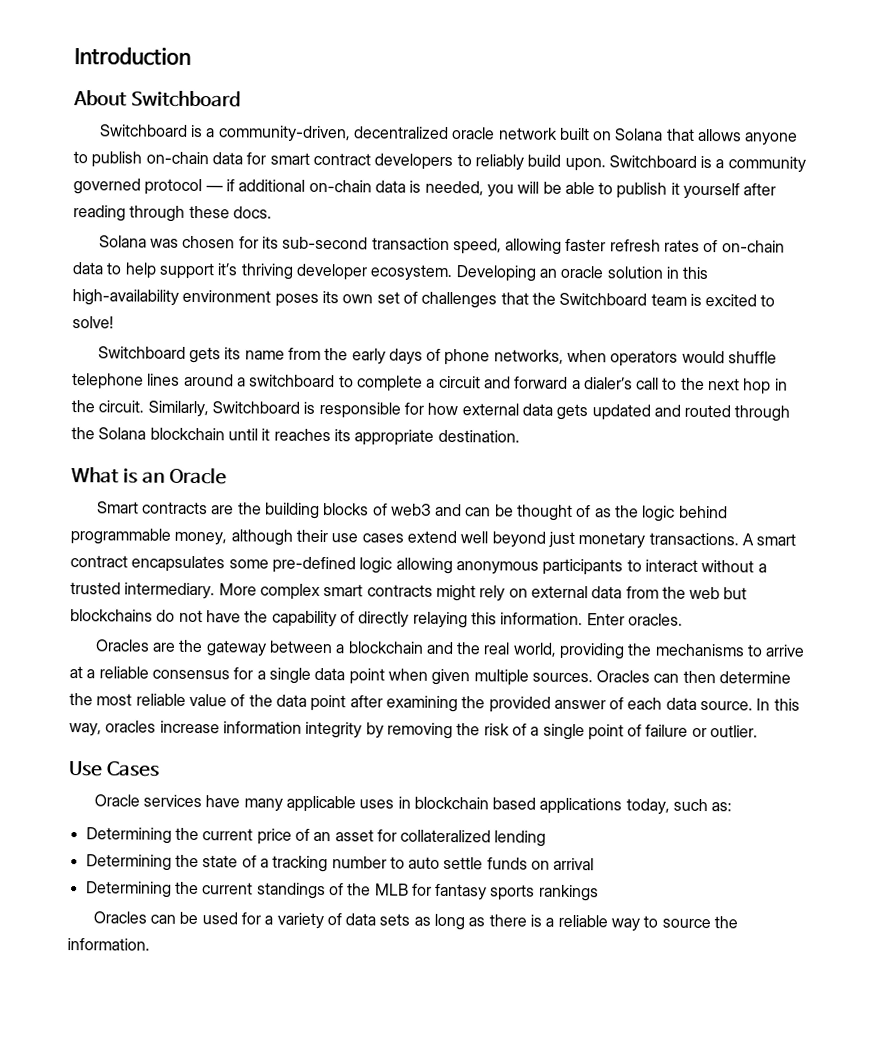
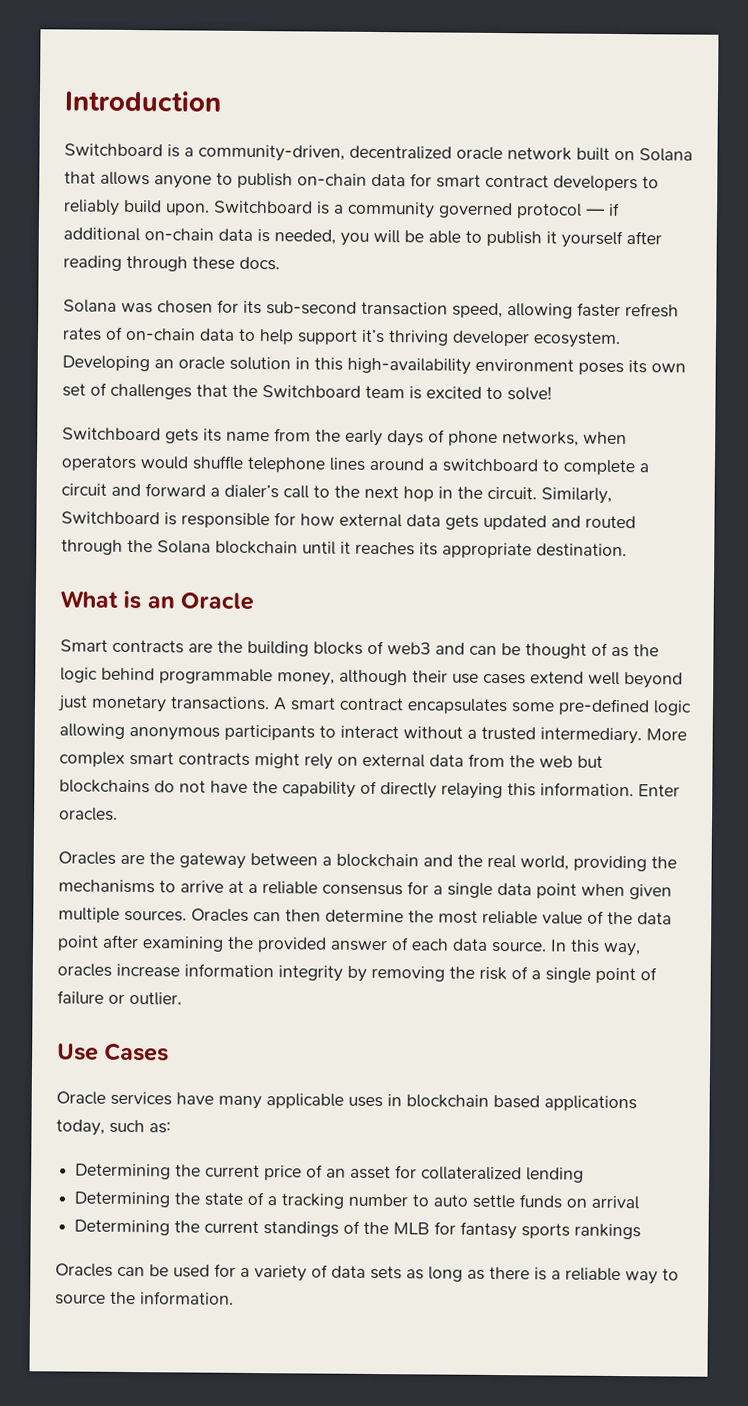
[73,90,242,108] // About Switchboard -> (222, 101) none

